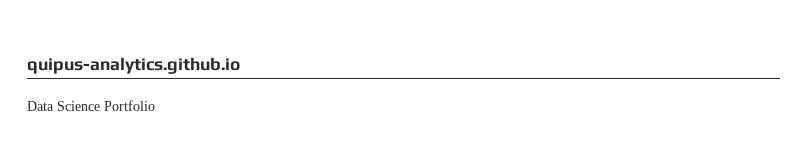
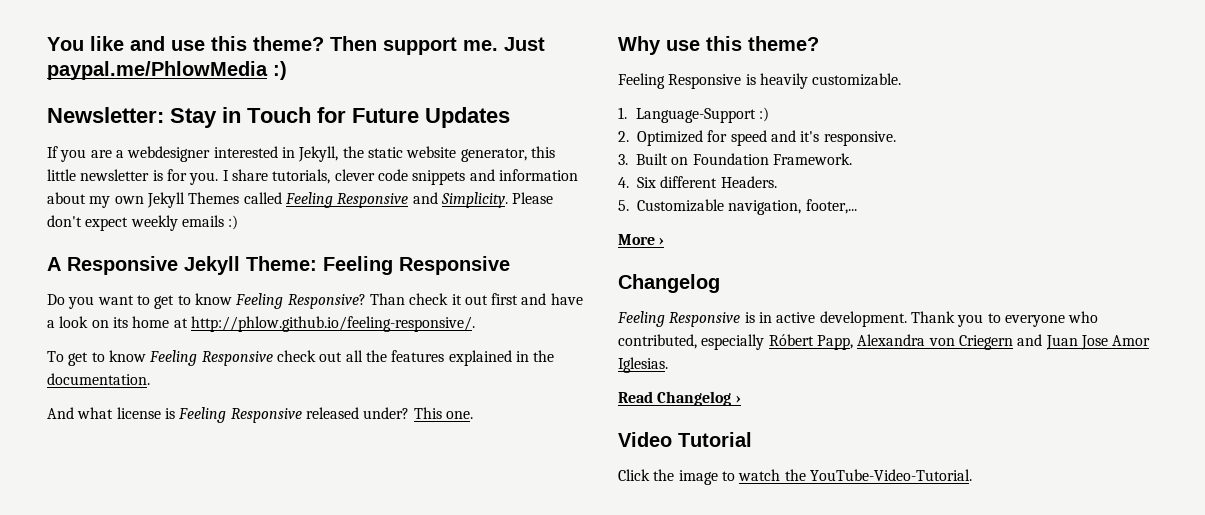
[27,57,240,74] [27,100,155,111] quipus-analytics.github.io // Data Science Portfolio -> [47,36,545,55] [47,61,287,80] [47,107,510,128] [47,146,555,162] [47,169,578,185] [47,192,554,208] [47,215,239,231] [47,256,510,275] [47,293,583,309] [47,316,475,332] [47,350,555,366] [47,373,150,385] [47,407,473,423] [618,36,819,55] [618,73,902,89] [618,107,770,123] [618,130,896,146] [618,153,852,165] [618,176,777,188] [618,199,857,215] [618,234,665,245] [618,274,720,293] [617,311,1099,327] [618,334,1151,350] [618,357,668,373] [618,391,741,406] [618,432,752,447] [618,469,972,485] You like and use this theme? Then support me. Just paypal.me/PhlowMedia :) // Newsletter: Stay in Touch for Future Updates // If you are a webdesigner interested in Jekyll, the static website generator, this little newsletter is for you. I share tutorials, clever code snippets and information about my own Jekyll Themes called Feeling Responsive and Simplicity. Please don't expect weekly emails :) // A Responsive Jekyll Theme: Feeling Responsive // Do you want to get to know Feeling Responsive? Than check it out first and have a look on its home at http://phlow.github.io/feeling-responsive/. // To get to know Feeling Responsive check out all the features explained in the documentation. // And what license is Feeling Responsive released under? This one. // Why use this theme? // Feeling Responsive is heavily customizable. // 1. Language-Support :) // 2. Optimized for speed and it's responsive. // 3. Built on Foundation Framework. // 4. Six different Headers. // 5. Customizable navigation, footer,... // More › // Changelog // Feeling Responsive is in active development. Thank you to everyone who contributed, especially Róbert Papp, Alexandra von Criegern and Juan Jose Amor Iglesias. // Read Changelog › // Video Tutorial // Click the image to watch the YouTube-Video-Tutorial.

